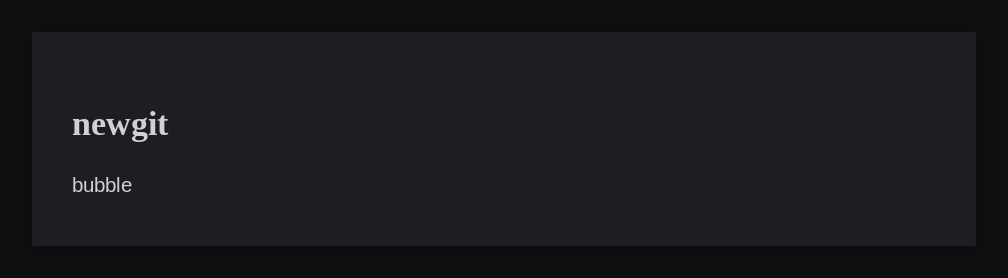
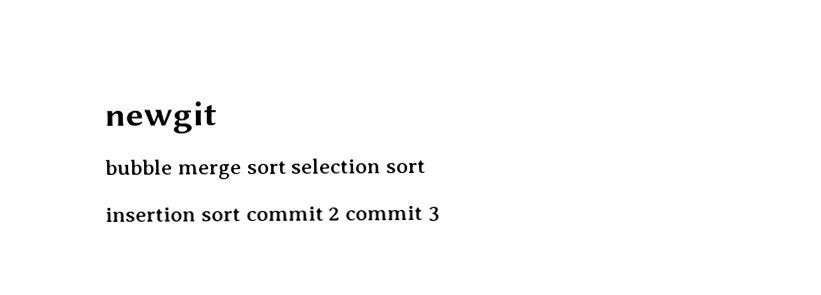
(132, 184) none -> [177,158,427,180] [105,205,441,222] merge sort selection sort // insertion sort commit 2 commit 3

